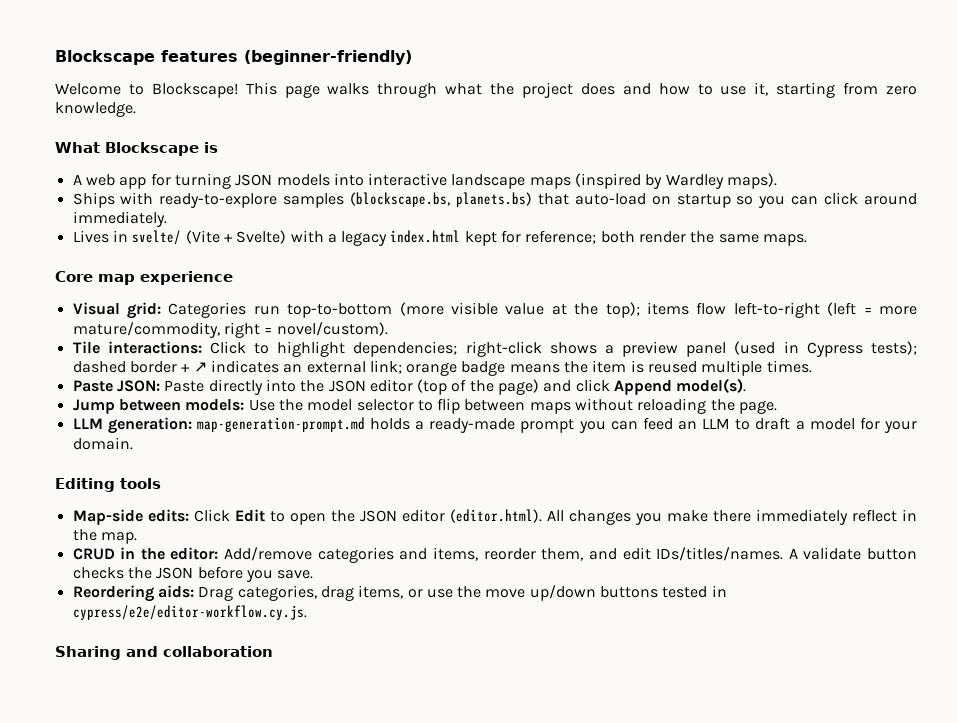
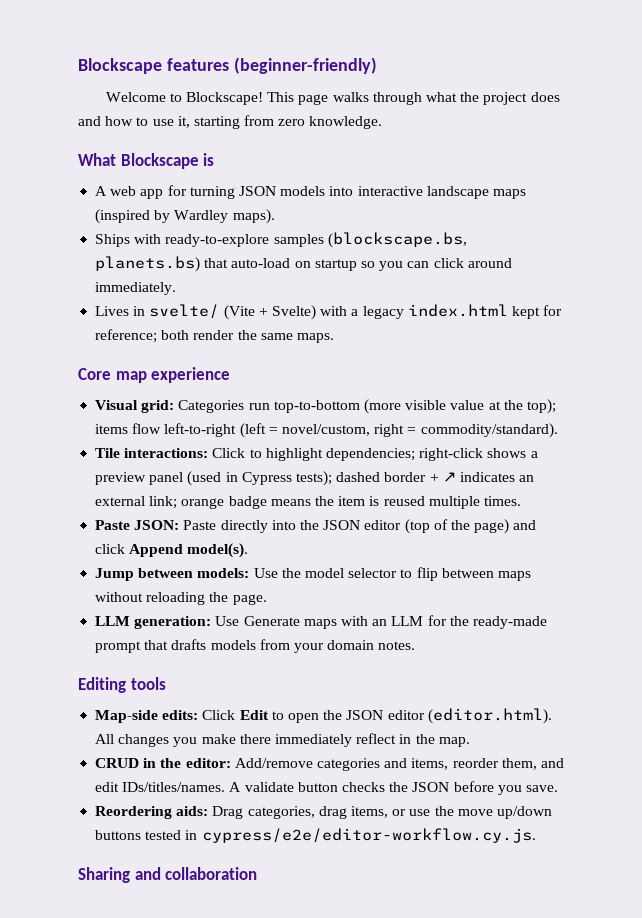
[878,306,917,315] [72,322,220,338] more mature/commodity, -> [281,424,370,436] novel/custom,
[276,322,388,336] novel/custom). -> [420,423,558,438] commodity/standard).
[196,417,917,433] [72,437,133,450] map-generation-prompt.md holds a ready-made prompt you can feed an LLM to draft a model for your domain. -> [215,615,547,629] [95,639,416,653] Use Generate maps with an LLM for the ready-made prompt that drafts models from your domain notes.

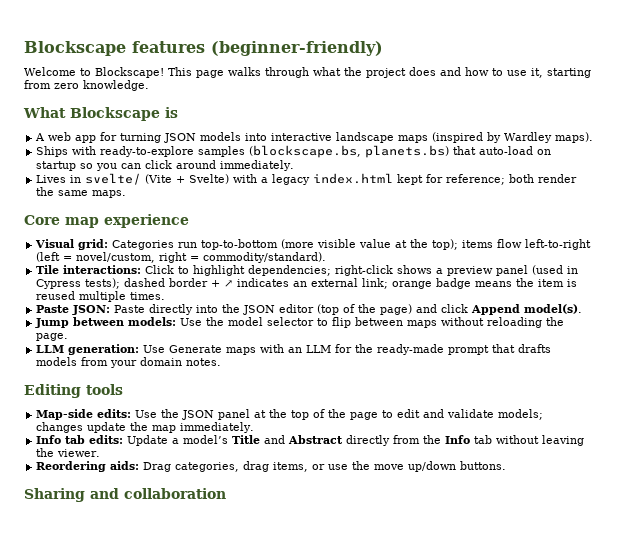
[202,708,552,724] [95,733,470,747] [95,758,564,771] [95,781,558,795] Click Edit to open the JSON editor (editor.html). All changes you make there immediately reflect in the map. // CRUD in the editor: Add/remove categories and items, reorder them, and edit IDs/titles/names. A validate button checks the JSON before you save. -> [135,409,544,420] [36,422,255,433] [36,435,585,446] [36,448,101,457] Use the JSON panel at the top of the page to edit and validate models; changes update the map immediately. // Info tab edits: Update a model’s Title and Abstract directly from the Info tab without leaving the viewer.
[95,828,536,843] buttons tested in cypress/e2e/editor-workflow.cy.js. -> [460,461,507,470] buttons.

